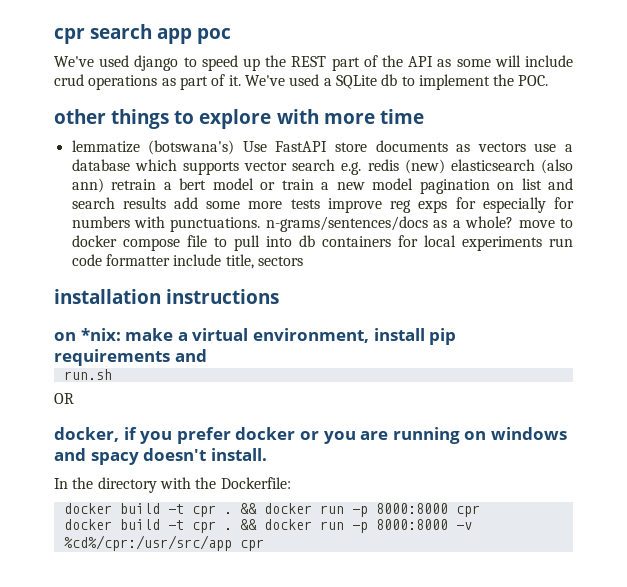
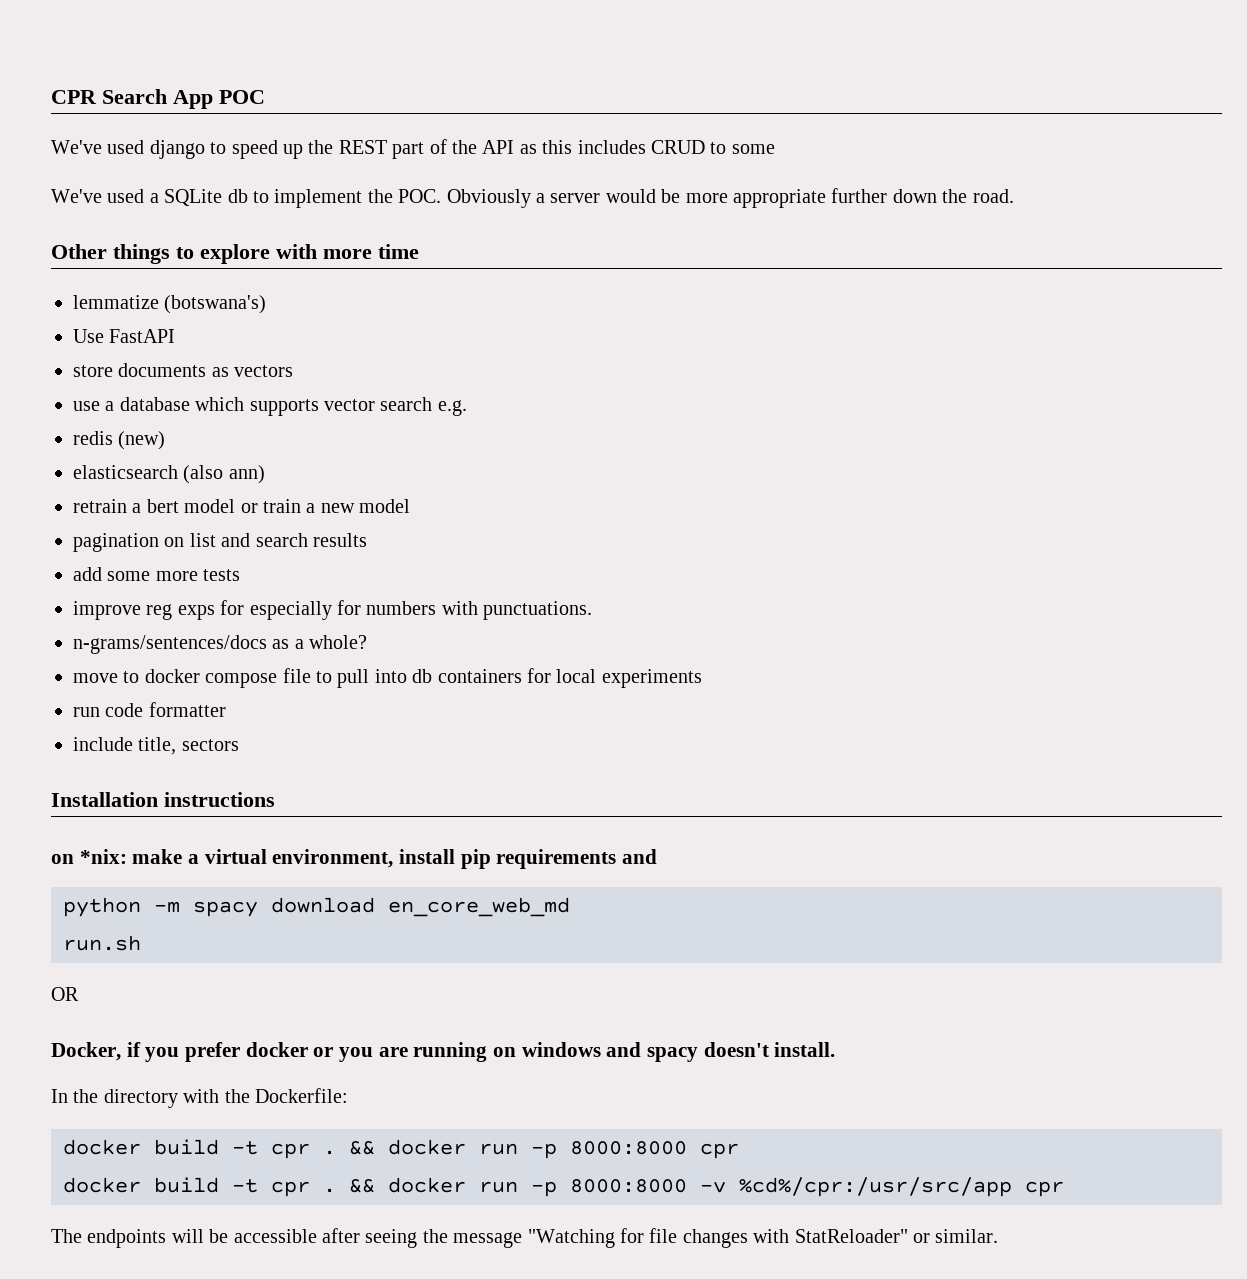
[54,24,232,44] cpr search app poc -> [51,89,265,109] CPR Search App POC
[456,55,573,67] [54,74,241,90] some will include crud operations as part of it. -> [542,140,775,154] this includes CRUD to some //
[54,109,106,124] // other -> [446,188,1014,208] [51,244,107,259] Obviously a server would be more appropriate further down the road. // Other
(235, 147) none -> (267, 304) //
(328, 146) none -> (176, 336) //
(526, 147) none -> (294, 371) //
(362, 168) none -> (467, 408) //
(445, 166) none -> (166, 440) //
(104, 185) none -> (265, 474) //
(414, 184) none -> (411, 506) //
(166, 203) none -> (367, 540) //
(320, 204) none -> (241, 575) //
(261, 224) none -> (593, 610) //
(514, 222) none -> (368, 642) //
(542, 243) none -> (702, 678) //
(170, 260) none -> (226, 709) //
[54,289,161,304] installation -> [51,792,158,807] Installation
(207, 355) none -> [63,897,570,917] // python -m spacy download en_core_web_md
[54,427,119,442] docker, -> [51,1042,121,1061] Docker,
(264, 545) none -> [51,1228,999,1248] // The endpoints will be accessible after seeing the message "Watching for file changes with StatReloader" or similar.

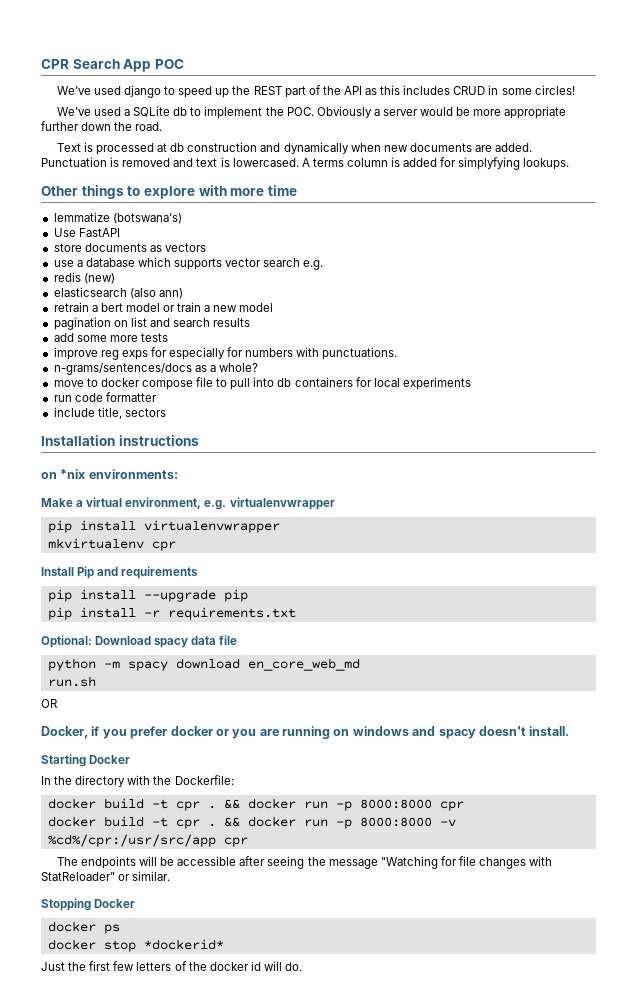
[710,142,775,154] to some -> [488,85,575,95] in some circles!
(1014, 196) none -> [56,142,533,155] [41,157,570,170] // Text is processed at db construction and dynamically when new documents are added. Punctuation is removed and text is lowercased. A terms column is added for simplyfying lookups.
[79,849,658,869] *nix: make a virtual environment, install pip requirements and -> [60,469,178,479] [41,497,335,510] [47,520,280,533] [47,538,176,551] [41,566,199,579] [47,589,248,602] [47,607,296,620] [41,635,238,648] *nix environments: // Make a virtual environment, e.g. virtualenvwrapper // pip install virtualenvwrapper // mkvirtualenv cpr // Install Pip and requirements // pip install --upgrade pip // pip install -r requirements.txt // Optional: Download spacy data file
(836, 1049) none -> [41,754,131,767] // Starting Docker
(999, 1236) none -> [41,898,136,911] [47,921,120,934] [47,939,224,952] [41,961,303,971] // Stopping Docker // docker ps // docker stop *dockerid* // Just the first few letters of the docker id will do.

